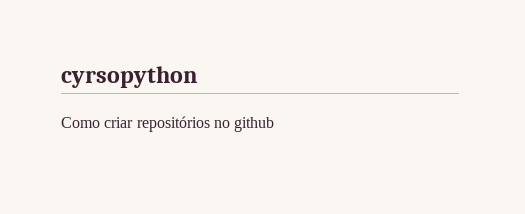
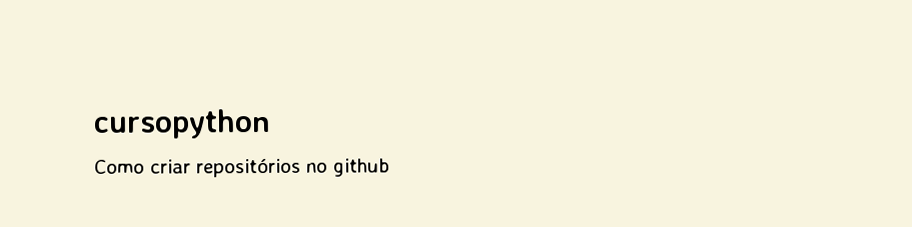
[61,66,198,88] cyrsopython -> [93,108,271,139] cursopython

